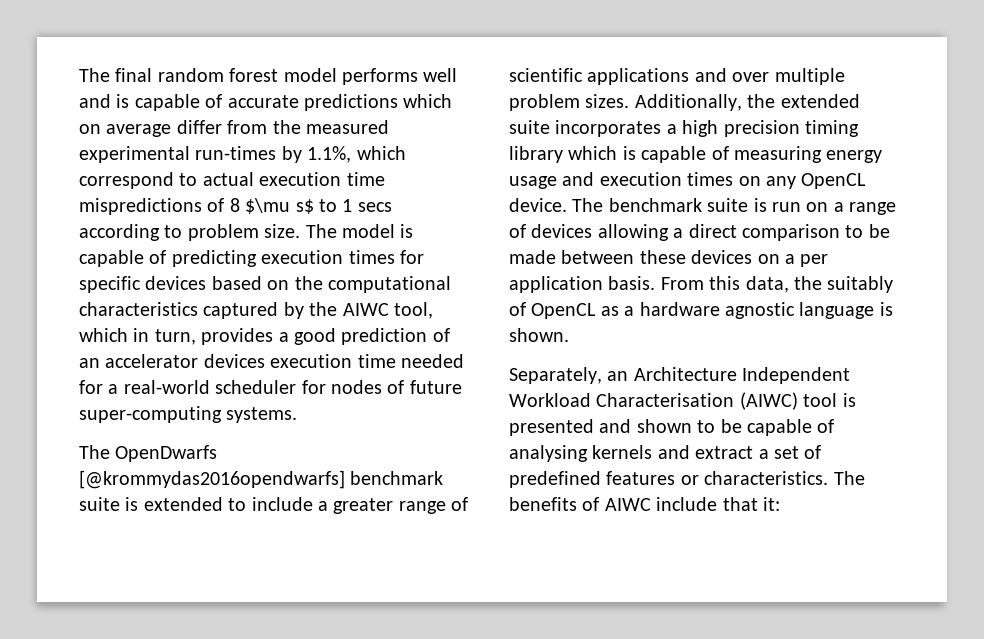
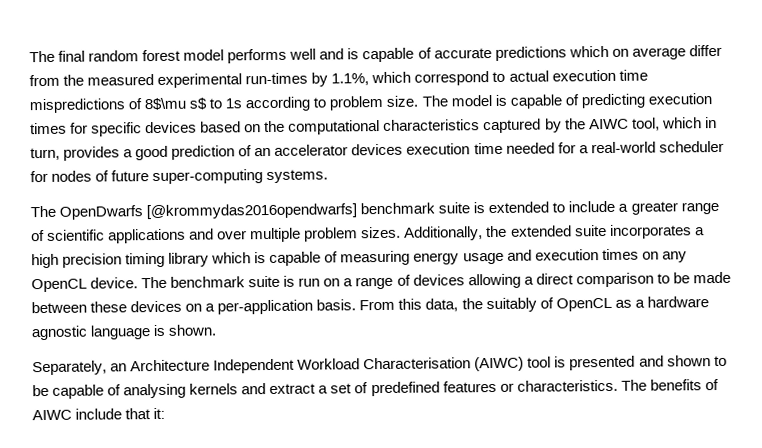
[229,198,392,214] 8 $\mu s$ to 1 secs -> [144,97,243,111] 8$\mu s$ to 1s
[800,254,829,267] [509,276,603,293] per application -> [217,299,314,315] per-application

